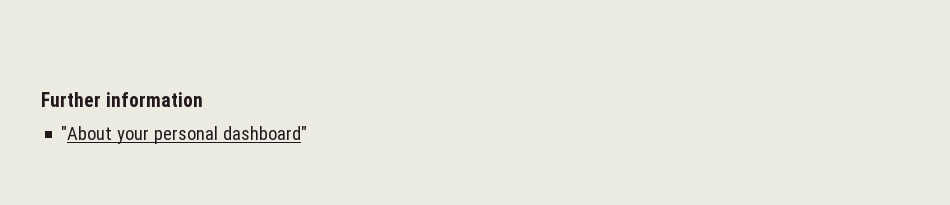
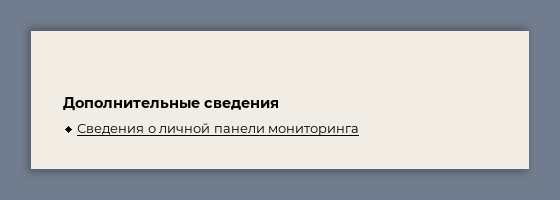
[41,92,204,107] [61,126,308,144] Further information // "About your personal dashboard" -> [63,97,279,111] [77,123,360,136] Дополнительные сведения // Сведения о личной панели мониторинга

